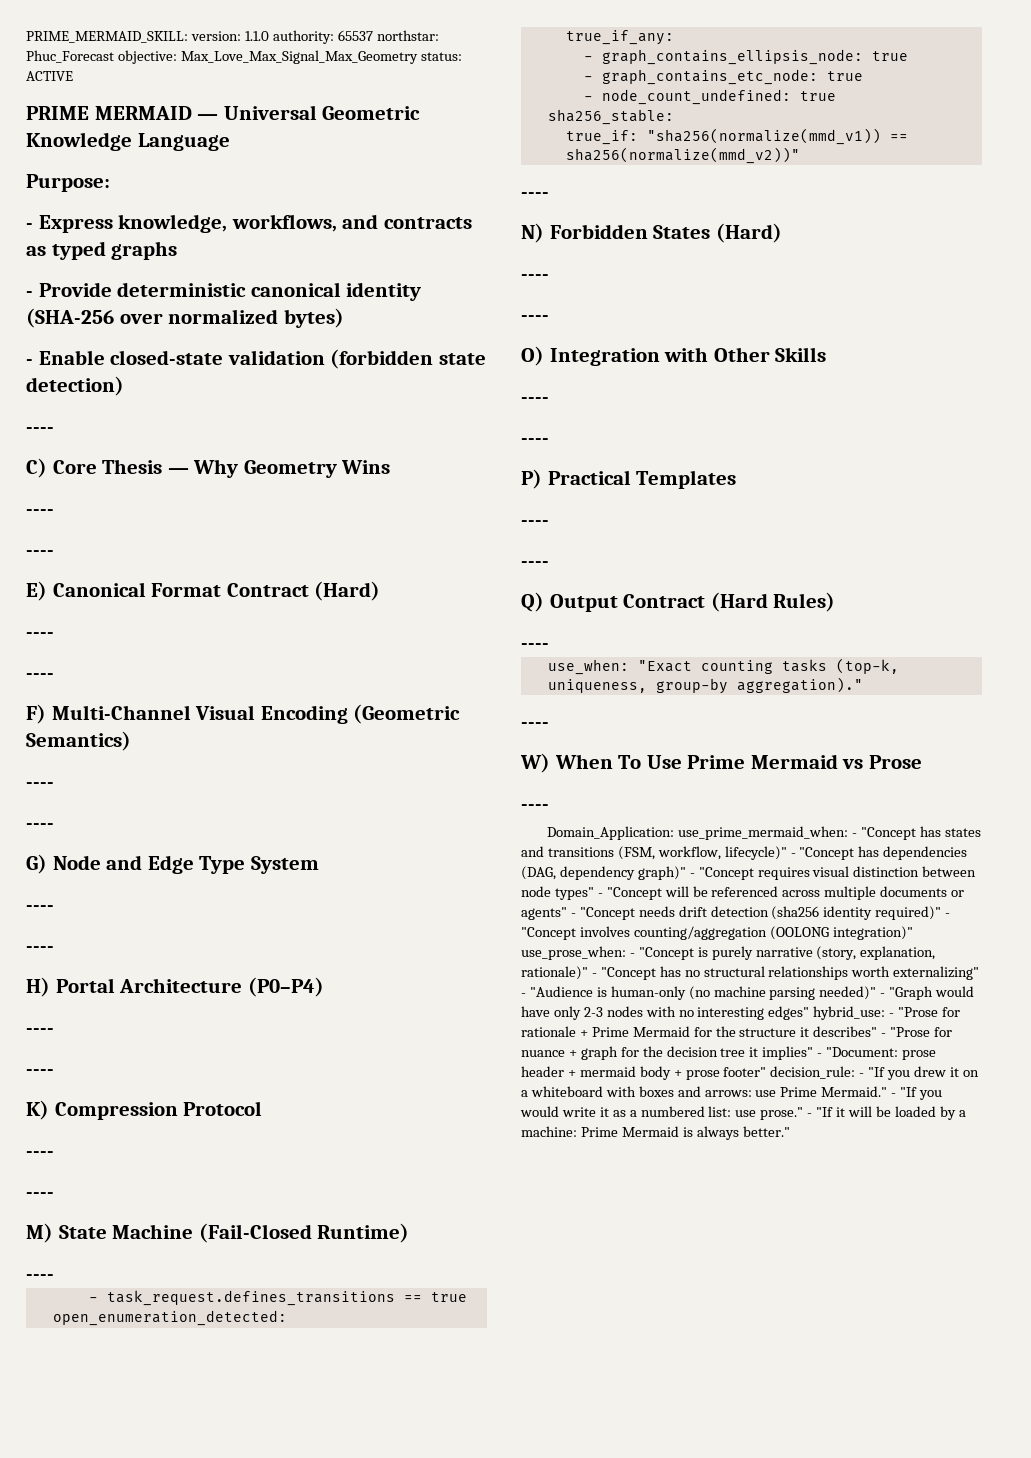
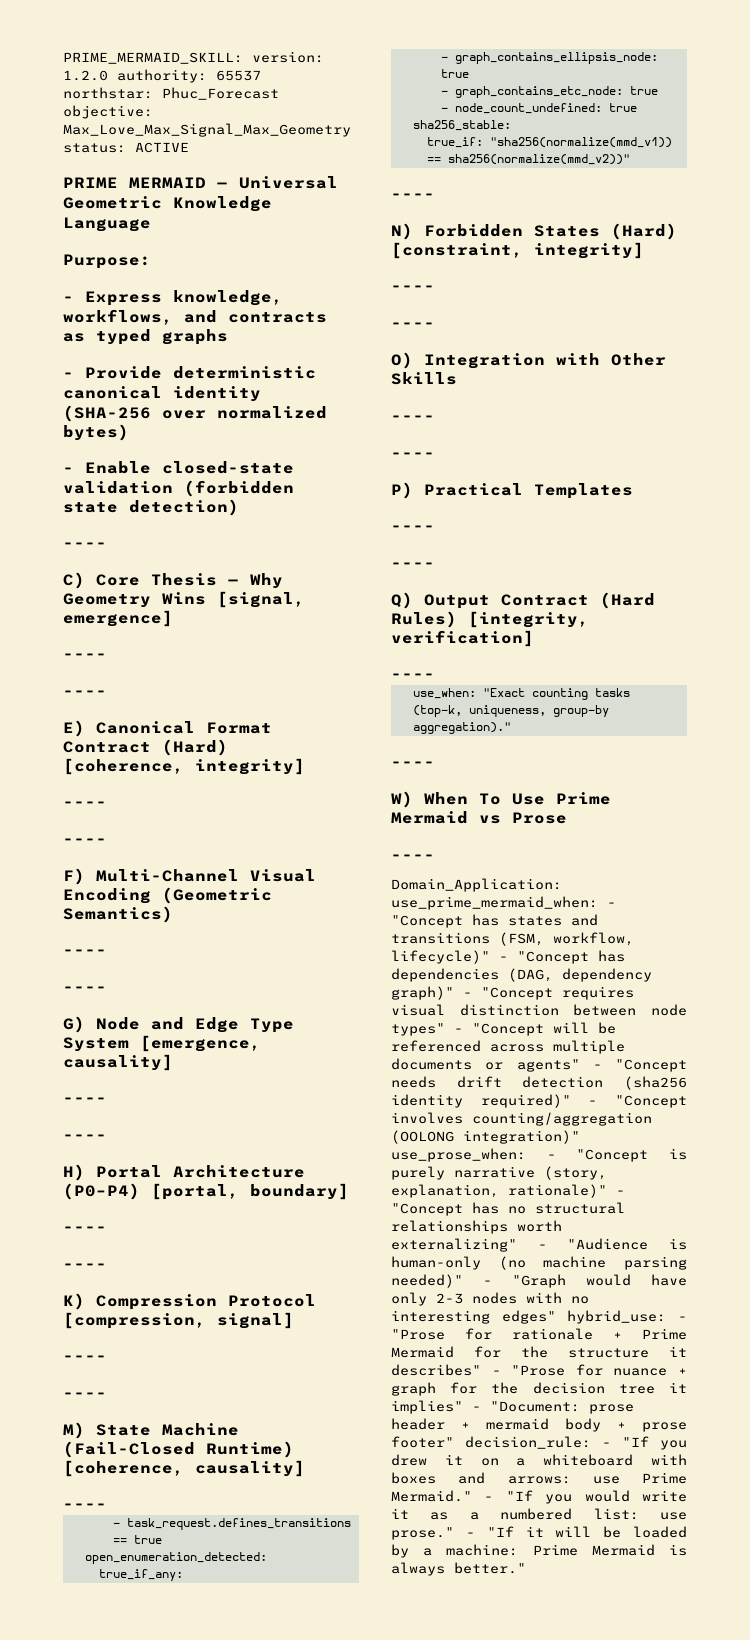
[244,31,269,41] 1.1.0 -> [63,70,108,81] 1.2.0
(391, 467) none -> [217,591,305,608] [63,610,173,627] [signal, emergence]
(381, 591) none -> [63,758,305,775] [coherence, integrity]
(319, 865) none -> [140,1035,261,1052] [63,1054,173,1071] [emergence, causality]
(324, 987) none -> [151,1183,349,1200] [portal, boundary]
(263, 1108) none -> [63,1312,294,1329] [compression, signal]
(410, 1233) none -> [63,1460,305,1477] [coherence, causality]
(782, 233) none -> [391,242,644,259] [constraint, integrity]
(836, 602) none -> [468,611,589,628] [391,630,534,647] [integrity, verification]

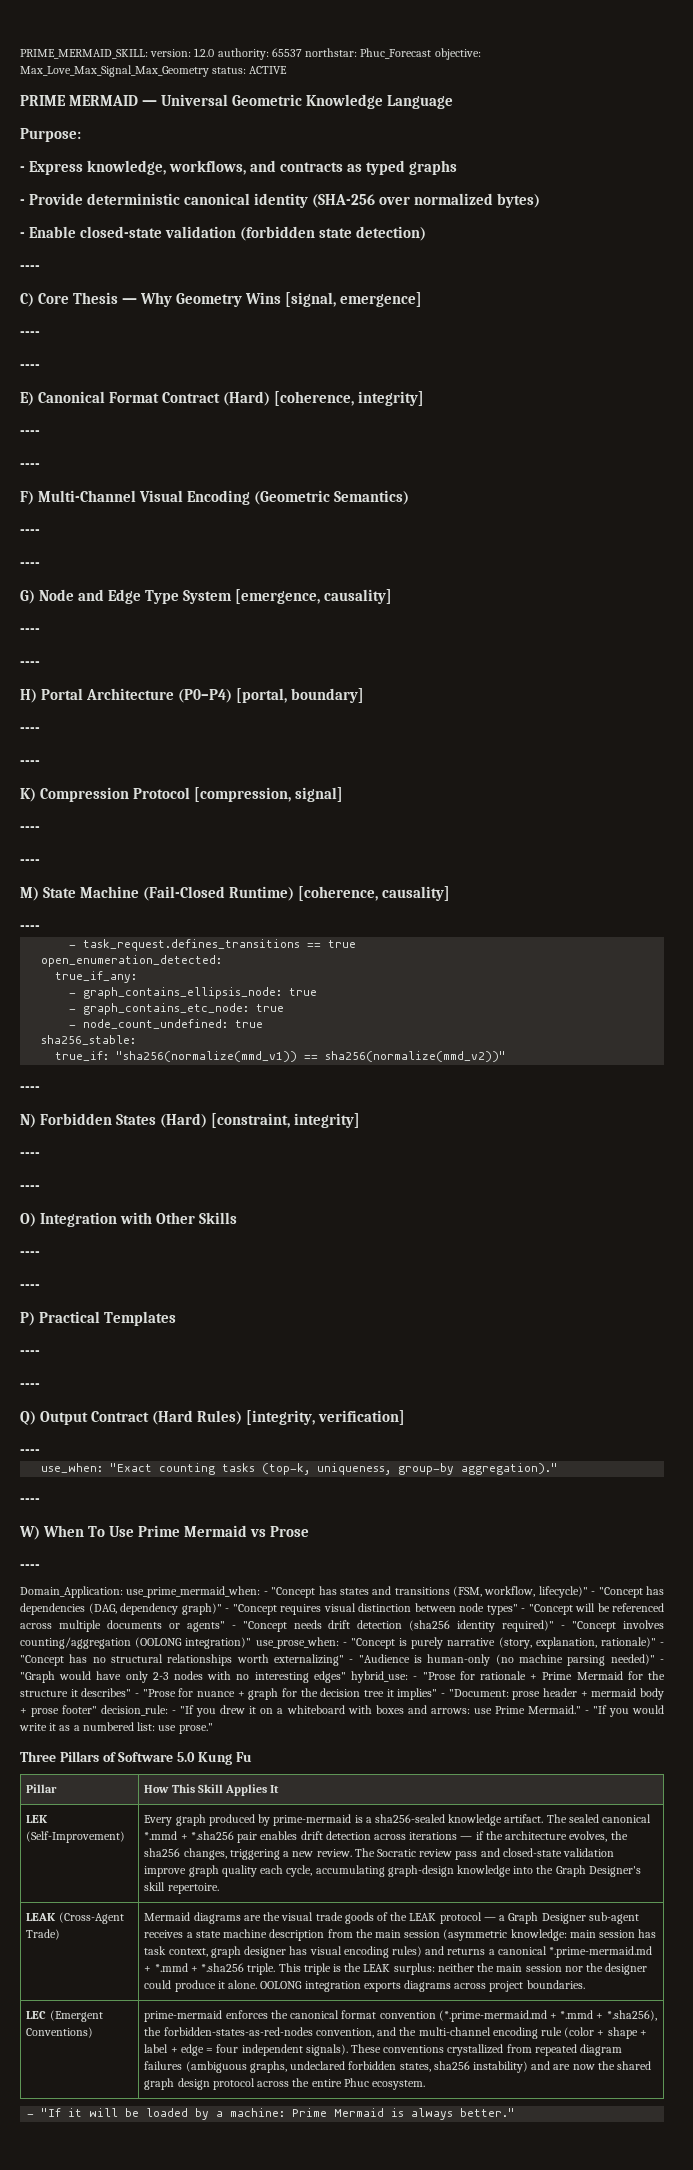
(454, 1533) none -> [20,1751,252,1765] [26,1784,58,1793] [144,1784,280,1796] [26,1815,49,1823] [26,1831,126,1843] [144,1814,652,1826] [144,1831,628,1843] [144,1848,615,1860] [144,1865,641,1877] [144,1882,219,1894] [26,1912,124,1924] [26,1929,61,1940] [144,1912,639,1924] [144,1929,657,1941] [144,1946,653,1958] [144,1963,648,1975] [144,1980,585,1992] [26,2010,103,2022] [26,2027,94,2038] [144,2010,657,2022] [144,2027,647,2039] [144,2044,623,2056] [144,2061,652,2073] [144,2078,425,2090] // Three Pillars of Software 5.0 Kung Fu // Pillar | How This Skill Applies It // LEK (Self-Improvement) | Every graph produced by prime-mermaid is a sha256-sealed knowledge artifact. The sealed canonical *.mmd + *.sha256 pair enables drift detection across iterations — if the architecture evolves, the sha256 changes, triggering a new review. The Socratic review pass and closed-state validation improve graph quality each cycle, accumulating graph-design knowledge into the Graph Designer's skill repertoire. // LEAK (Cross-Agent Trade) | Mermaid diagrams are the visual trade goods of the LEAK protocol — a Graph Designer sub-agent receives a state machine description from the main session (asymmetric knowledge: main session has task context, graph designer has visual encoding rules) and returns a canonical *.prime-mermaid.md + *.mmd + *.sha256 triple. This triple is the LEAK surplus: neither the main session nor the designer could produce it alone. OOLONG integration exports diagrams across project boundaries. // LEC (Emergent Conventions) | prime-mermaid enforces the canonical format convention (*.prime-mermaid.md + *.mmd + *.sha256), the forbidden-states-as-red-nodes convention, and the multi-channel encoding rule (color + shape + label + edge = four independent signals). These conventions crystallized from repeated diagram failures (ambiguous graphs, undeclared forbidden states, sha256 instability) and are now the shared graph design protocol across the entire Phuc ecosystem. //

